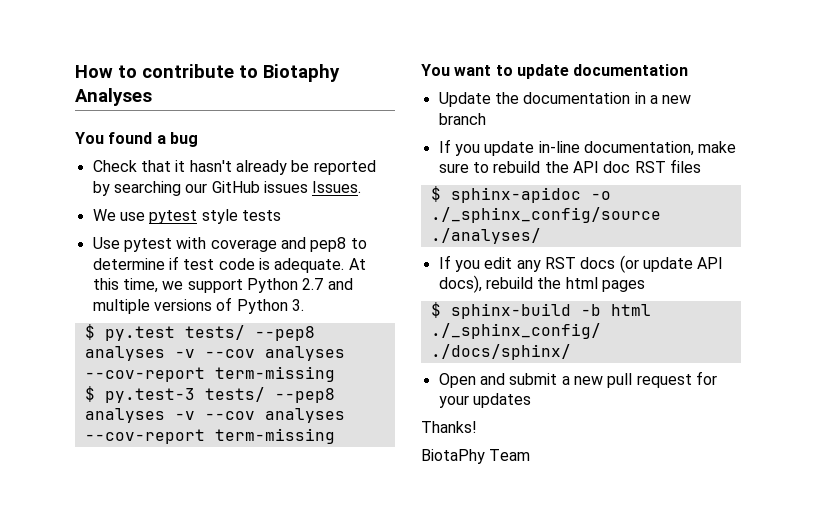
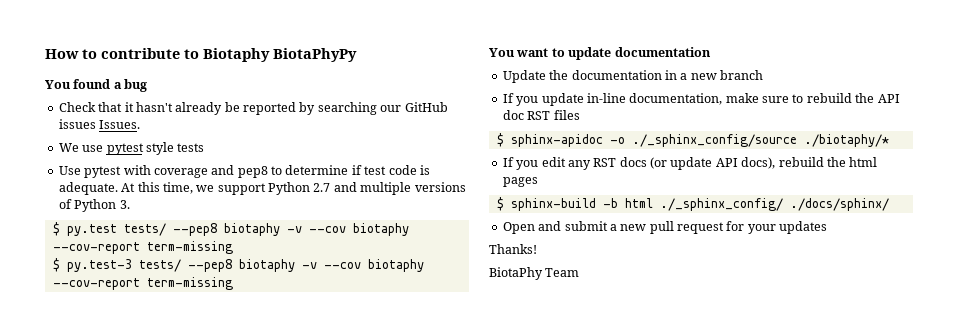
[75,88,152,106] Analyses -> [273,48,357,62] BiotaPhyPy
[84,346,345,361] analyses -v --cov analyses -> [223,223,409,236] biotaphy -v --cov biotaphy
[84,408,345,423] analyses -v --cov analyses -> [238,259,424,272] biotaphy -v --cov biotaphy
[430,228,541,244] ./analyses/ -> [803,134,889,147] ./biotaphy/*

